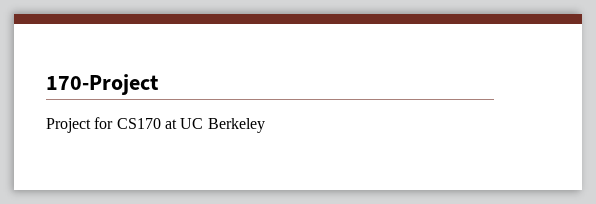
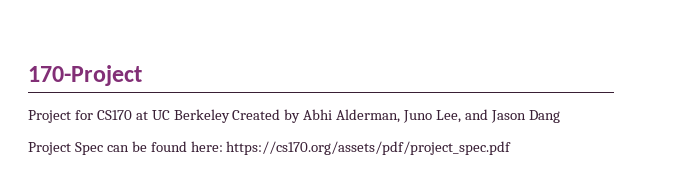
(265, 125) none -> [232,109,560,123] [28,141,512,155] Created by Abhi Alderman, Juno Lee, and Jason Dang // Project Spec can be found here: https://cs170.org/assets/pdf/project_spec.pdf

